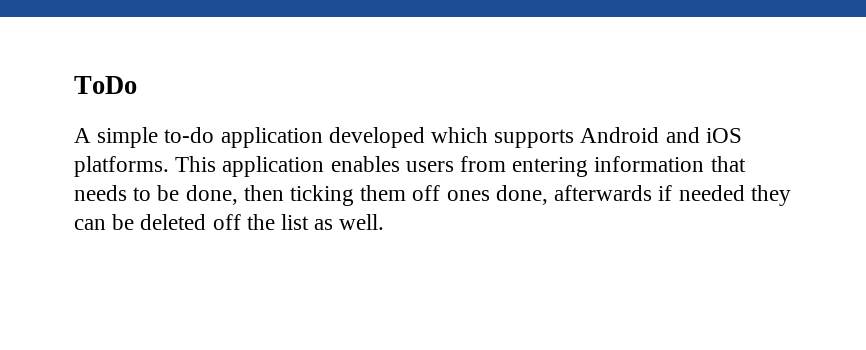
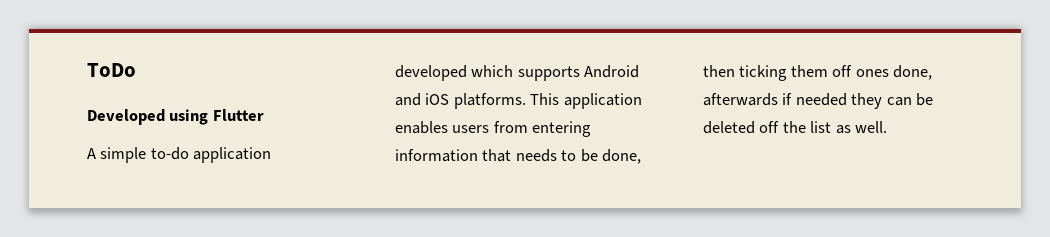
(137, 85) none -> [87,109,264,125] // Developed using Flutter

